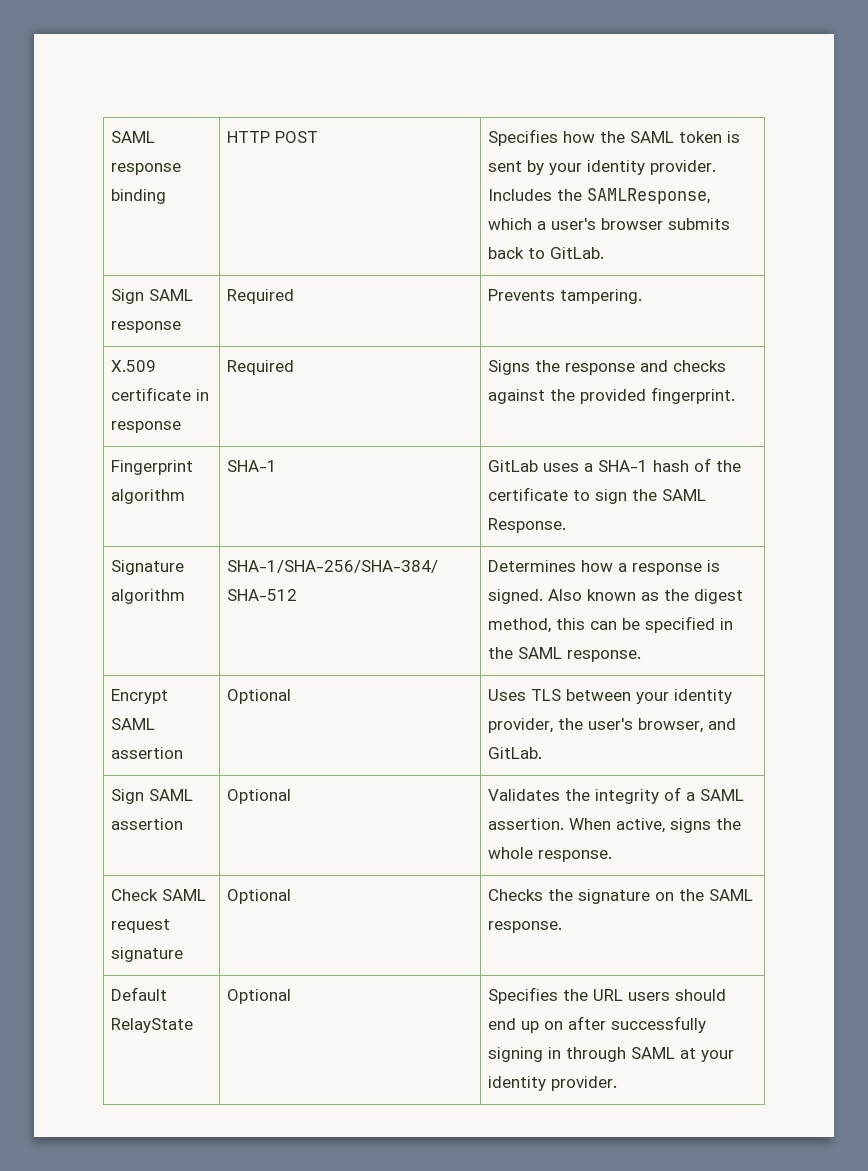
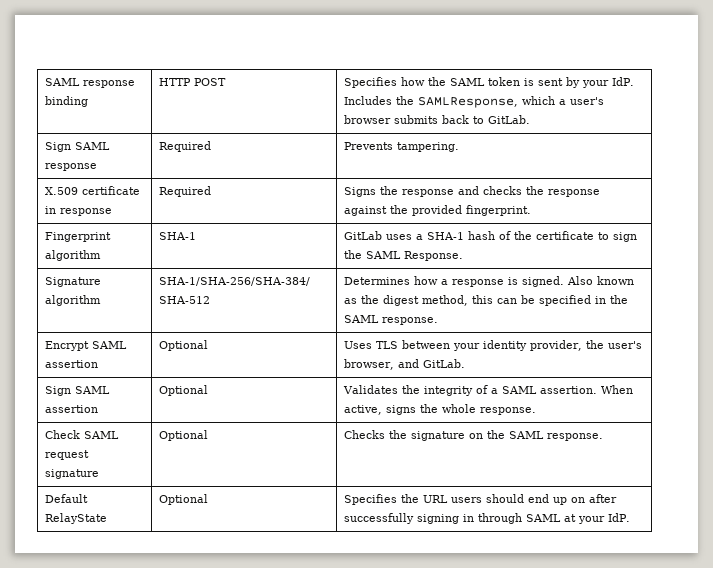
[587,160,717,175] identity provider. -> [611,77,634,86] IdP.
(727, 366) none -> [525,186,600,197] the response
[488,1076,618,1091] identity provider. -> [607,513,630,522] IdP.

